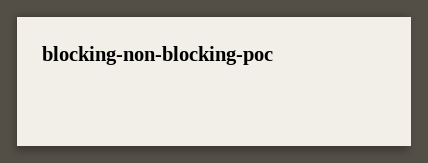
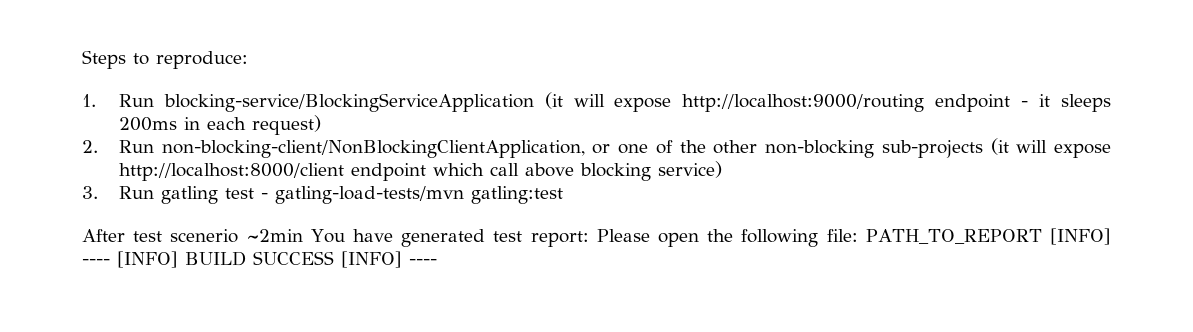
[42,46,273,65] blocking-non-blocking-poc -> [82,50,248,69] [82,92,1111,112] [118,115,321,135] [82,138,1111,158] [118,161,722,181] [82,186,563,204] [82,228,1111,247] [82,251,437,268] Steps to reproduce: // 1. Run blocking-service/BlockingServiceApplication (it will expose http://localhost:9000/routing endpoint - it sleeps 200ms in each request) // 2. Run non-blocking-client/NonBlockingClientApplication, or one of the other non-blocking sub-projects (it will expose http://localhost:8000/client endpoint which call above blocking service) // 3. Run gatling test - gatling-load-tests/mvn gatling:test // After test scenerio ~2min You have generated test report: Please open the following file: PATH_TO_REPORT [INFO] ---- [INFO] BUILD SUCCESS [INFO] ----

